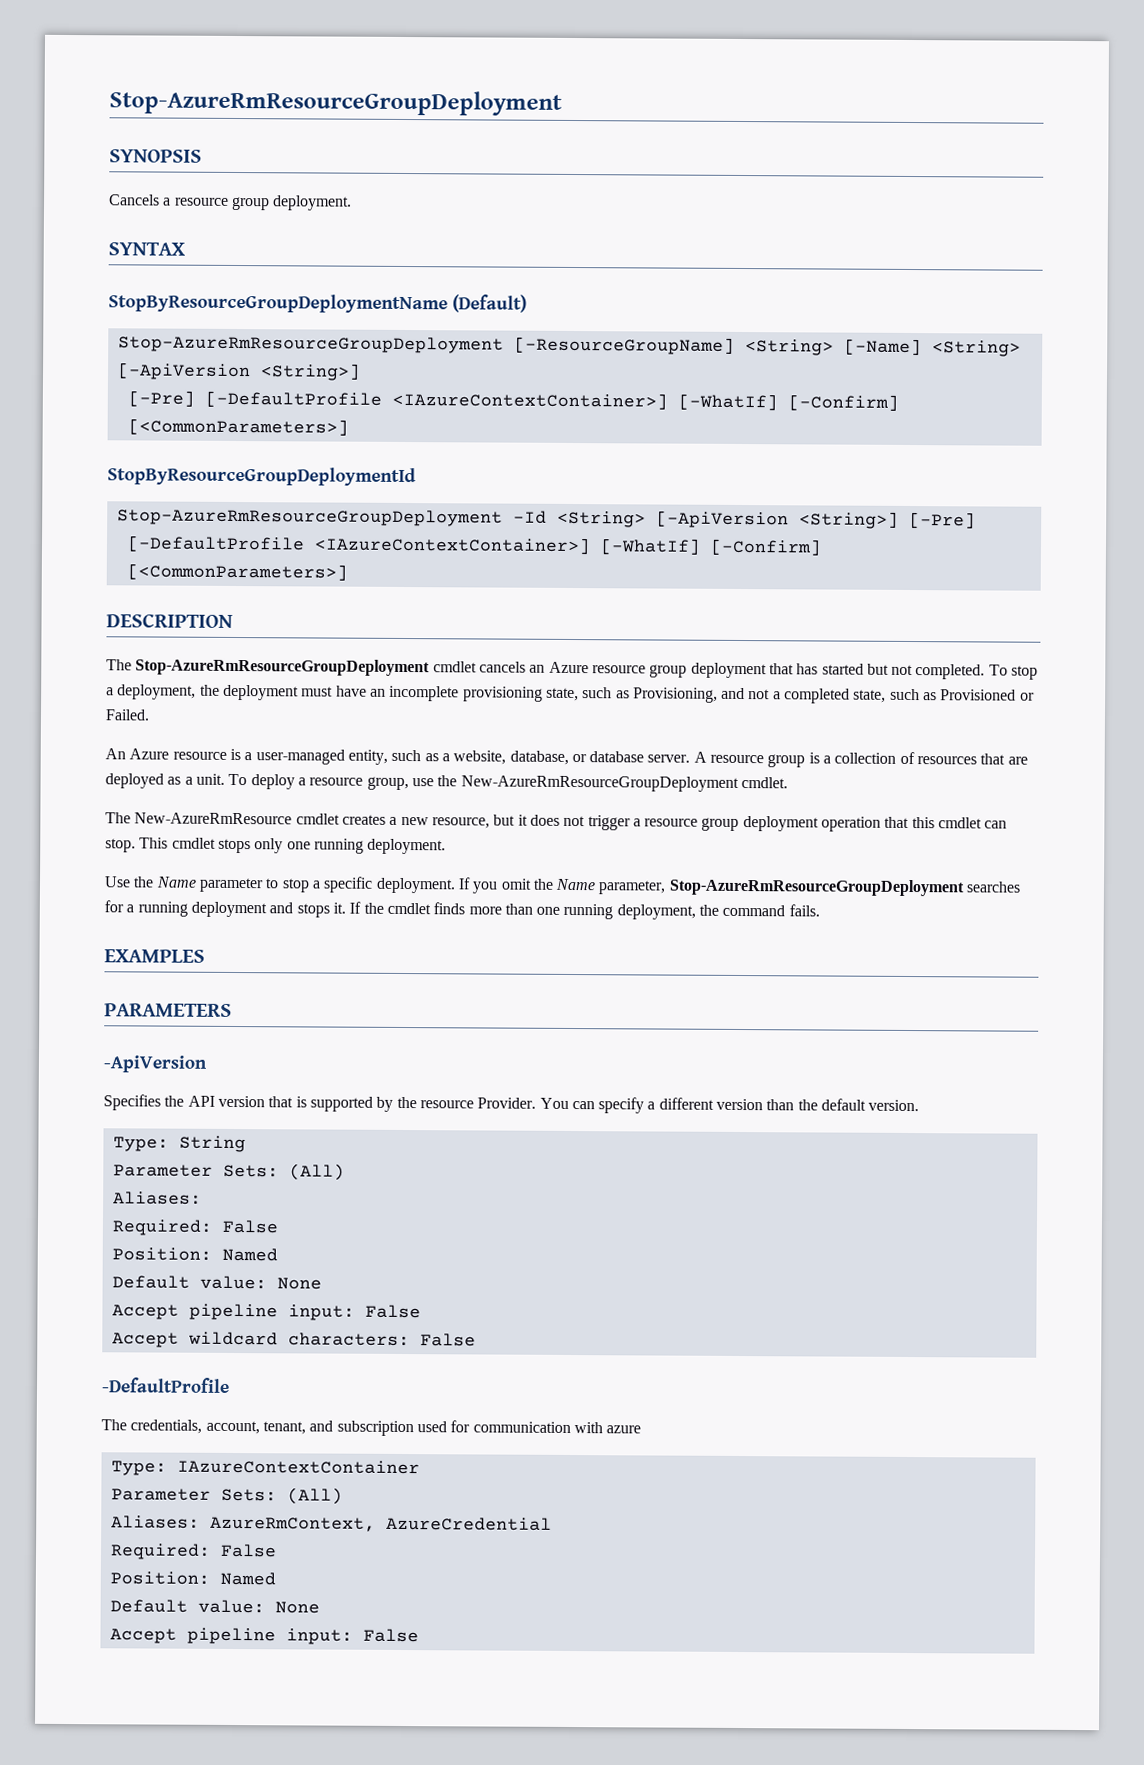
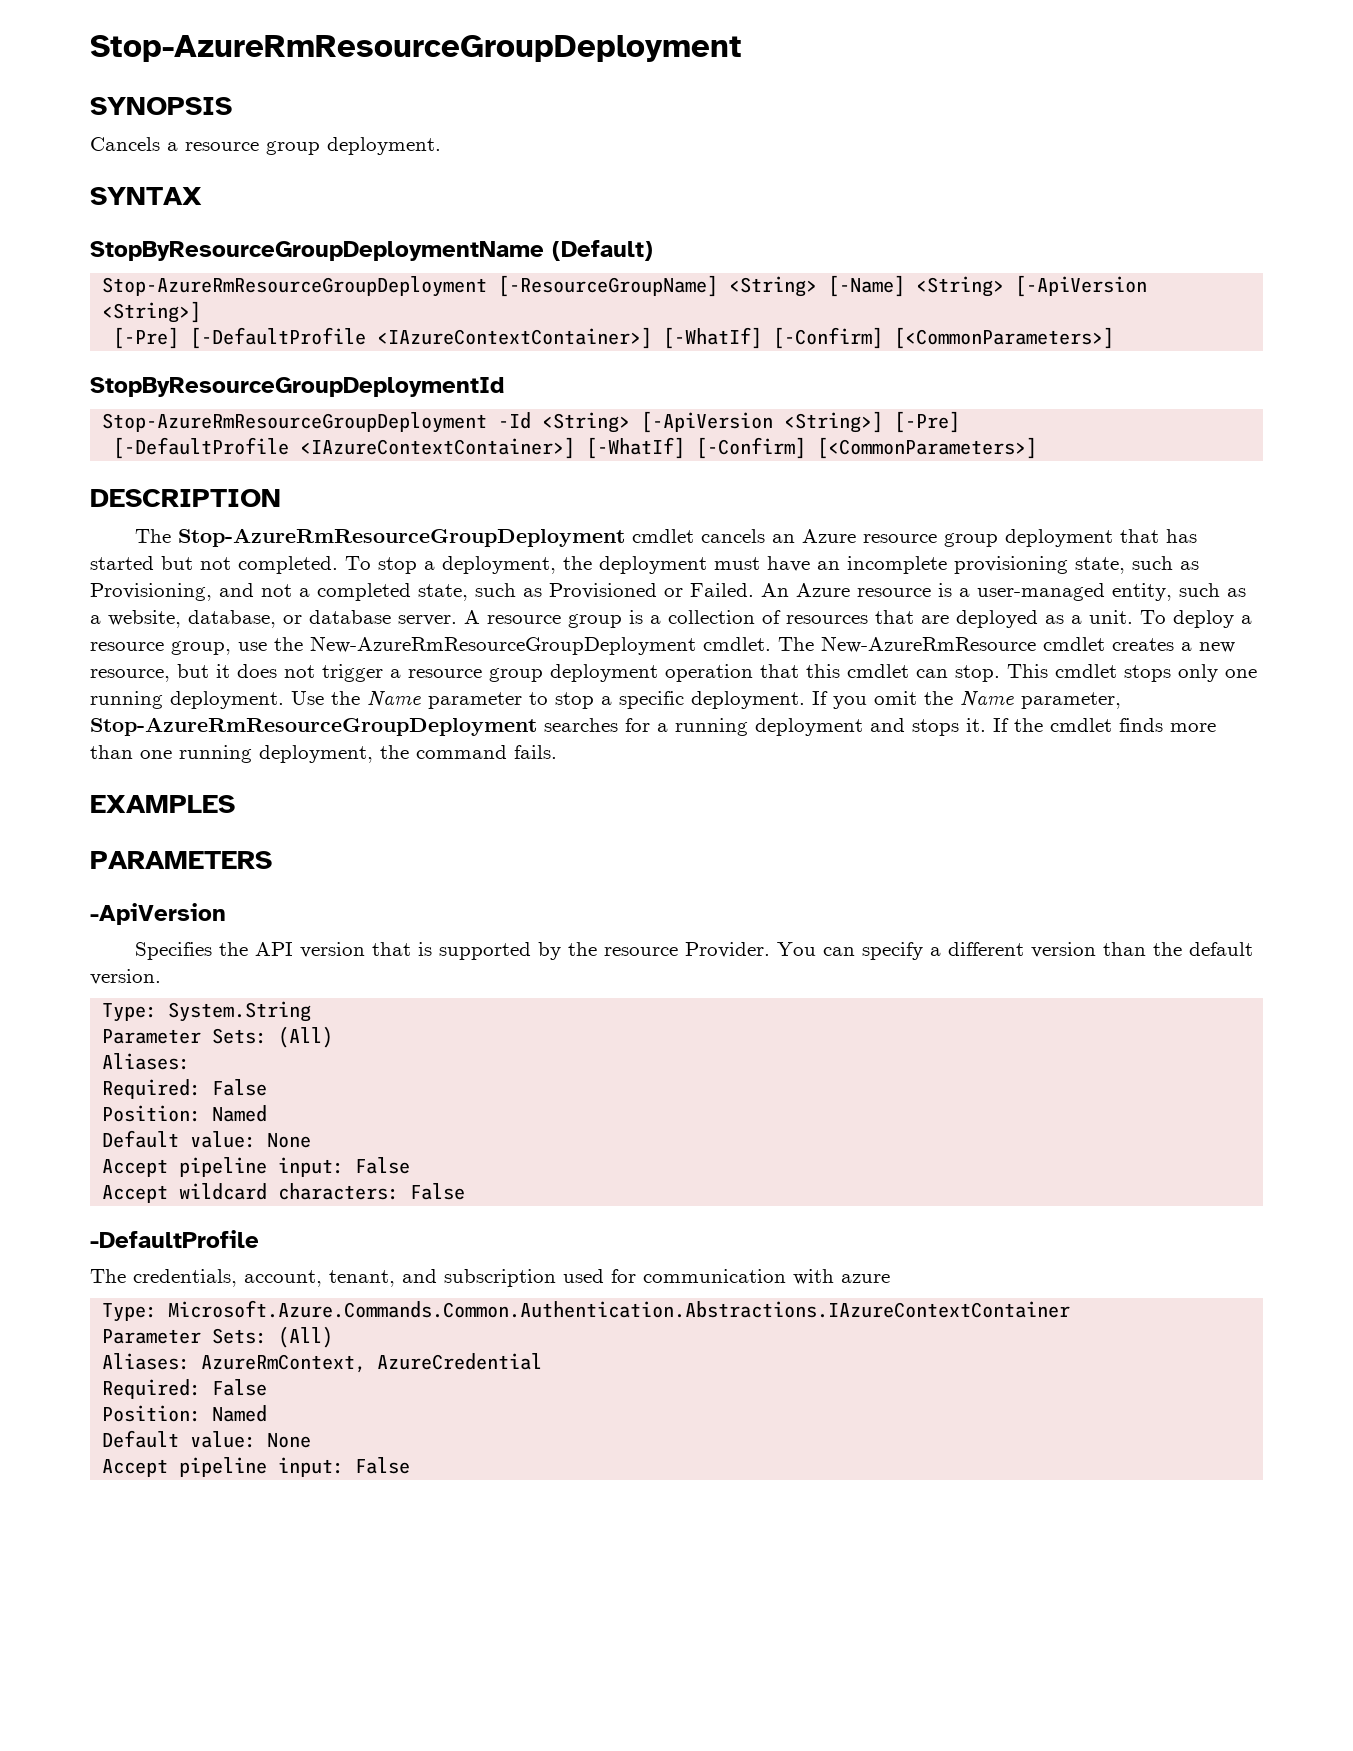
(150, 715) // -> (754, 590) none
(788, 782) // -> (771, 644) none
(447, 846) // -> (284, 700) none
[178,1135,246,1153] String -> [168,1001,312,1022] System.String
[176,1459,420,1475] IAzureContextContainer -> [168,1300,1071,1318] Microsoft.Azure.Commands.Common.Authentication.Abstractions.IAzureContextContainer

